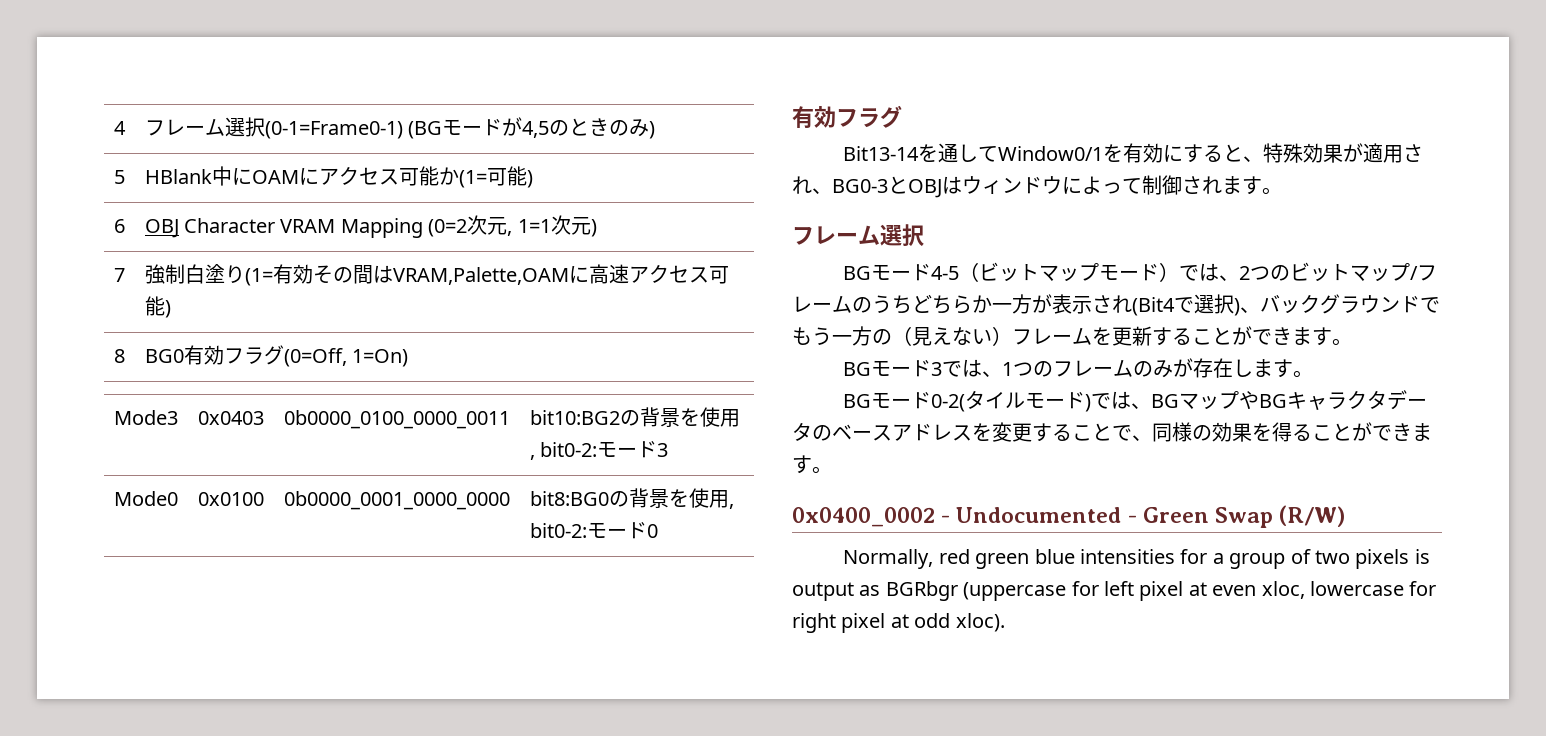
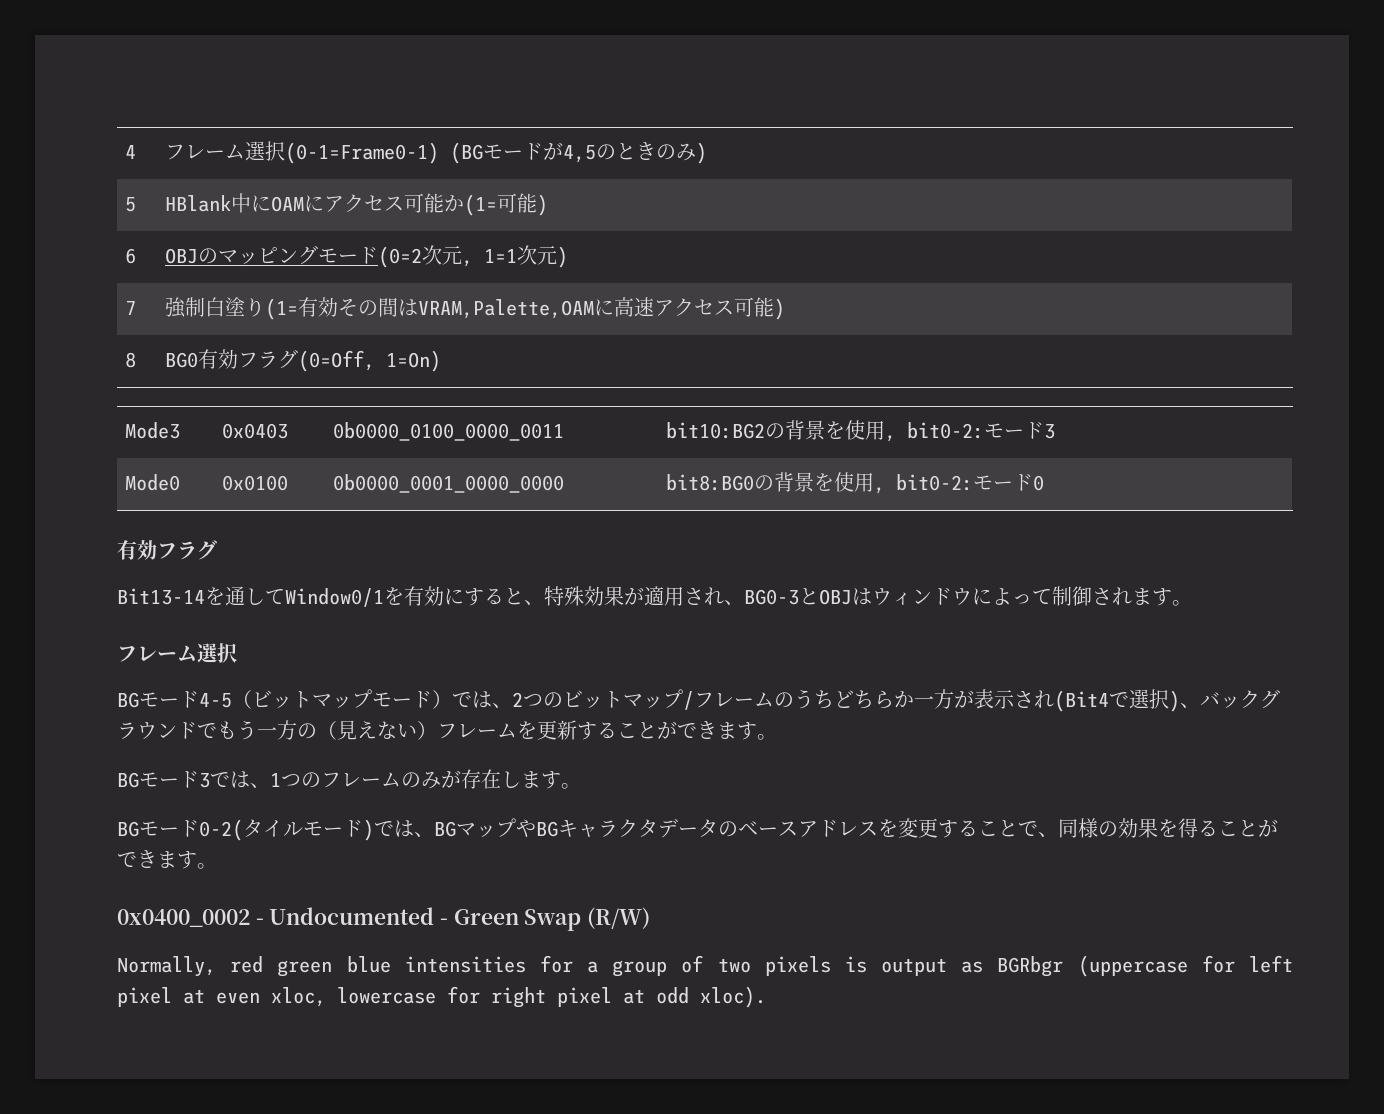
[184,218,423,238] Character VRAM Mapping -> [198,245,379,265] のマッピングモード

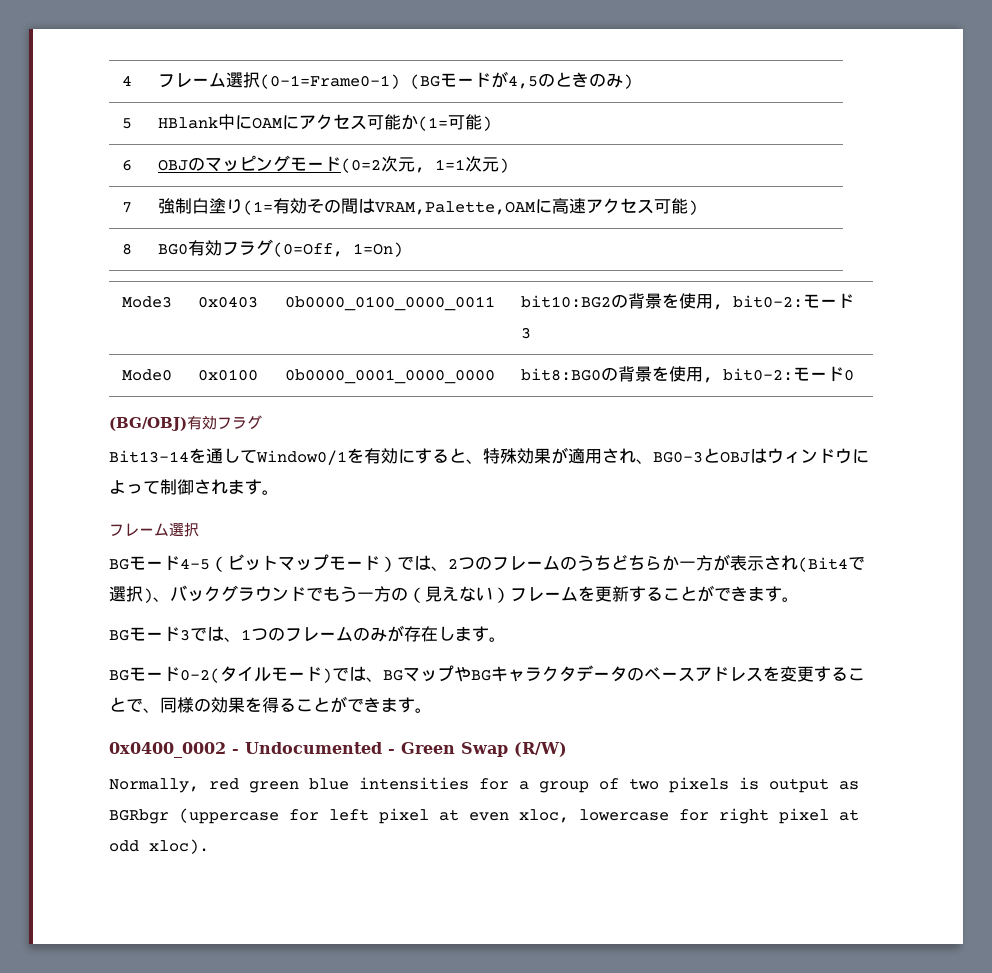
(1045, 483) none -> [109,417,187,431] (BG/OBJ)
[563,689,694,710] ビットマップ/ -> (492, 563) none

